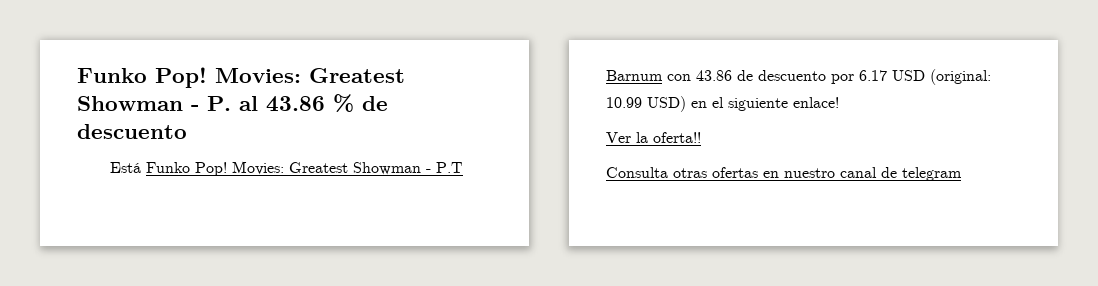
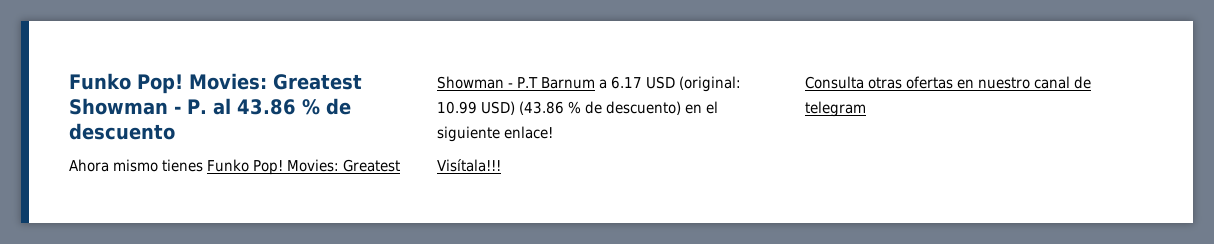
[109,162,141,173] Está -> [69,159,203,172] Ahora mismo tienes
[667,70,854,84] con 43.86 de descuento por -> [598,79,607,89] a
(686, 104) none -> [519,101,681,115] (43.86 % de descuento)
[606,132,701,143] Ver la oferta!! -> [437,159,501,172] Visítala!!!

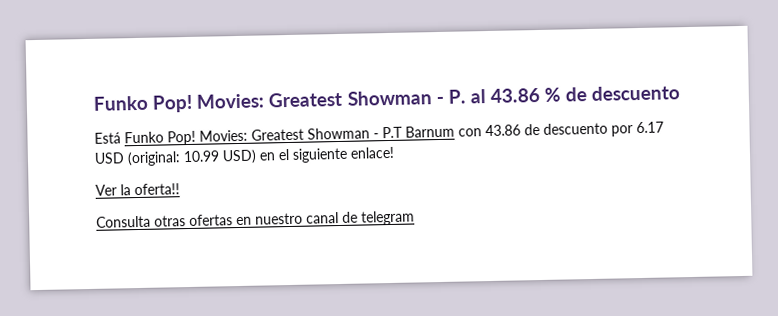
[69,159,203,172] Ahora mismo tienes -> [94,132,121,144] Está
[598,79,607,89] a -> [458,122,633,137] con 43.86 de descuento por
[519,101,681,115] (43.86 % de descuento) -> (257, 157) none
[437,159,501,172] Visítala!!! -> [95,183,180,196] Ver la oferta!!

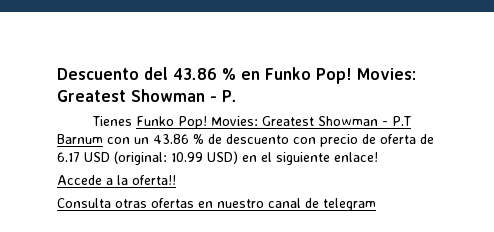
(93, 103) none -> [57,67,260,80] Descuento del 43.86 % en
[469,85,681,104] [94,132,121,144] al 43.86 % de descuento // Está -> [92,116,133,126] // Tienes
[485,122,633,137] 43.86 de descuento por -> [134,134,434,147] un 43.86 % de descuento con precio de oferta de
[95,184,117,196] Ver -> [57,175,113,185] Accede a

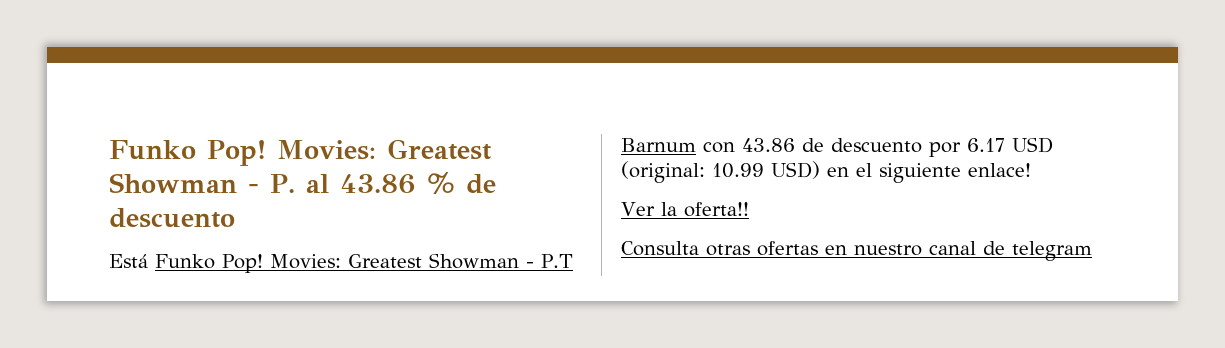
[57,67,260,80] Descuento del 43.86 % en -> (109, 150) none
[92,116,133,126] // Tienes -> [305,172,496,194] [109,208,235,228] [109,254,148,268] al 43.86 % de descuento // Está
[134,134,434,147] un 43.86 % de descuento con precio de oferta de -> [742,138,961,157] 43.86 de descuento por
[57,175,113,185] Accede a -> [621,202,655,216] Ver

